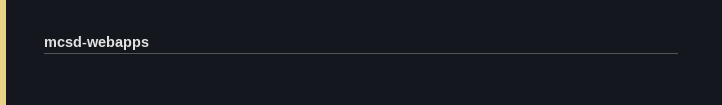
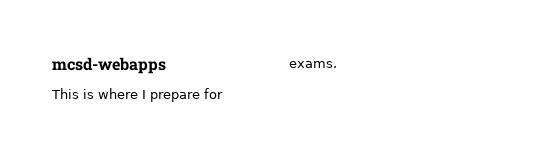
(149, 43) none -> [51,88,223,102] [289,61,337,68] // This is where I prepare for exams.

